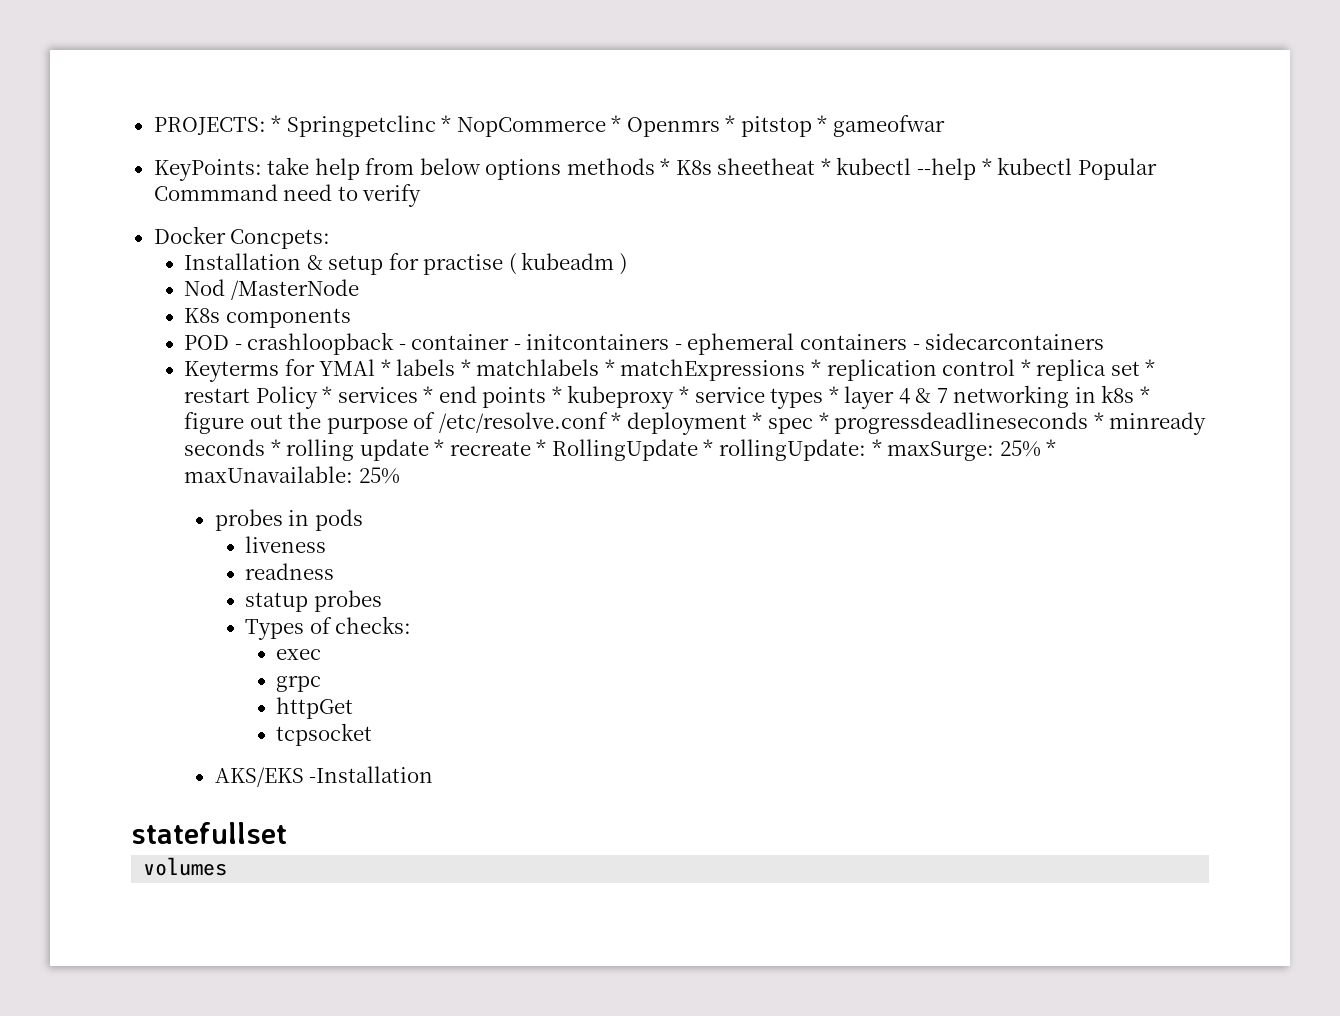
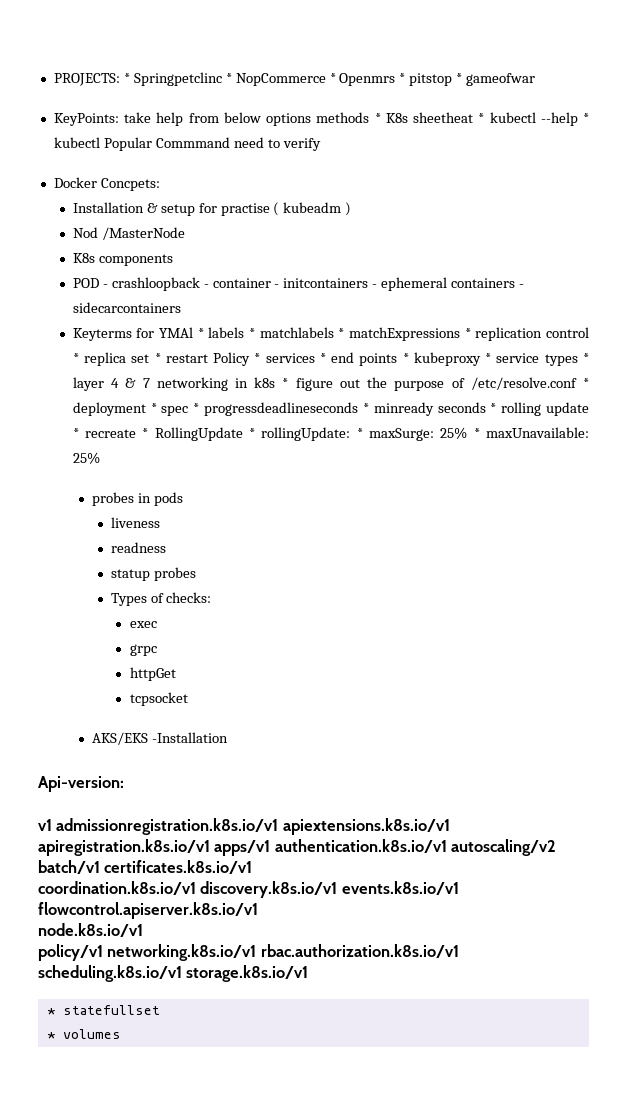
(434, 774) none -> [38,776,124,792] [38,818,450,835] [38,839,557,856] [38,860,253,874] [38,881,459,898] [38,902,258,919] [38,923,143,937] [38,944,459,961] [38,965,309,982] [46,1008,55,1015] Api-version: // v1 admissionregistration.k8s.io/v1 apiextensions.k8s.io/v1 apiregistration.k8s.io/v1 apps/v1 authentication.k8s.io/v1 autoscaling/v2 batch/v1 certificates.k8s.io/v1 // coordination.k8s.io/v1 discovery.k8s.io/v1 events.k8s.io/v1 flowcontrol.apiserver.k8s.io/v1 // node.k8s.io/v1 // policy/v1 networking.k8s.io/v1 rbac.authorization.k8s.io/v1 scheduling.k8s.io/v1 storage.k8s.io/v1 // *
(287, 833) none -> [46,1032,55,1039] *

